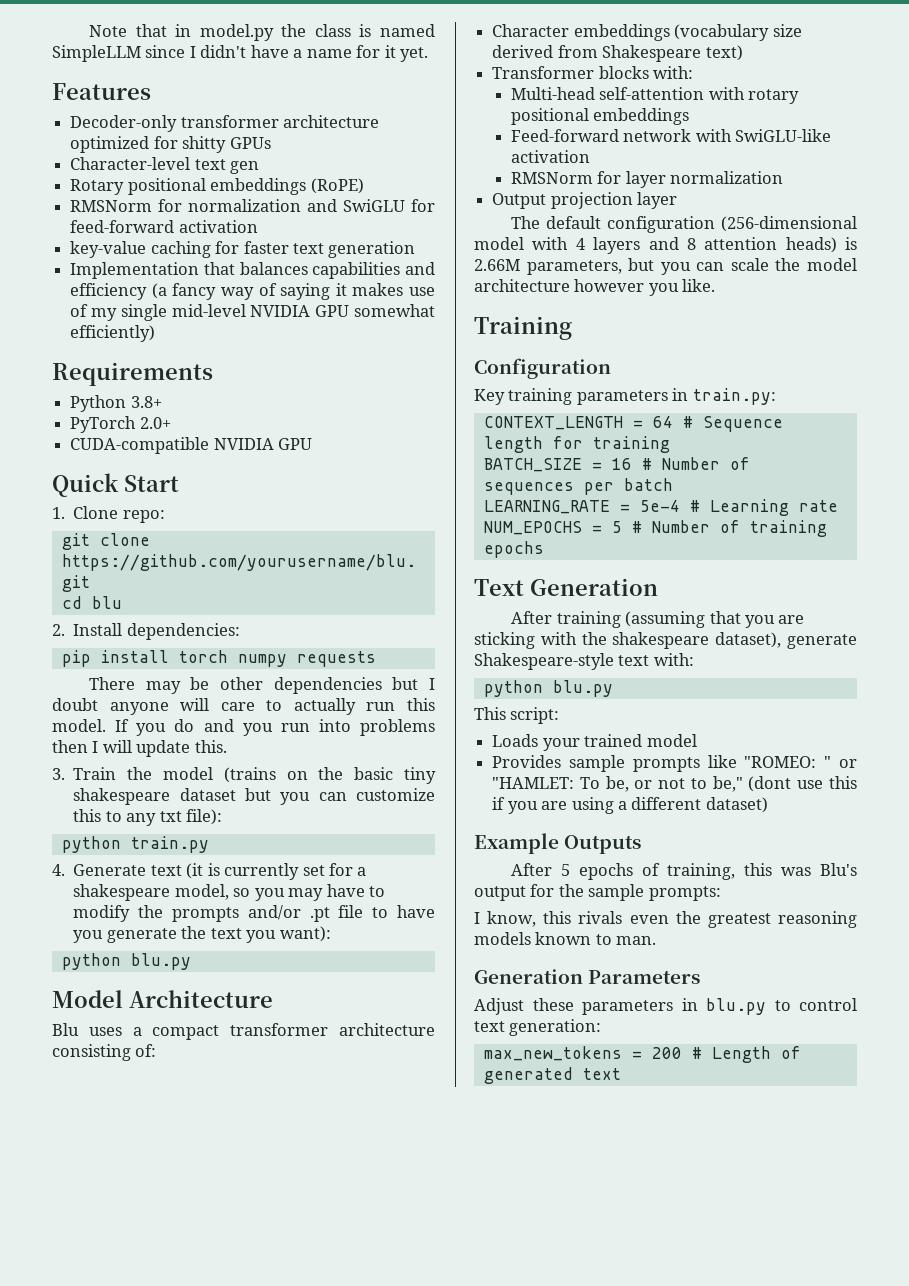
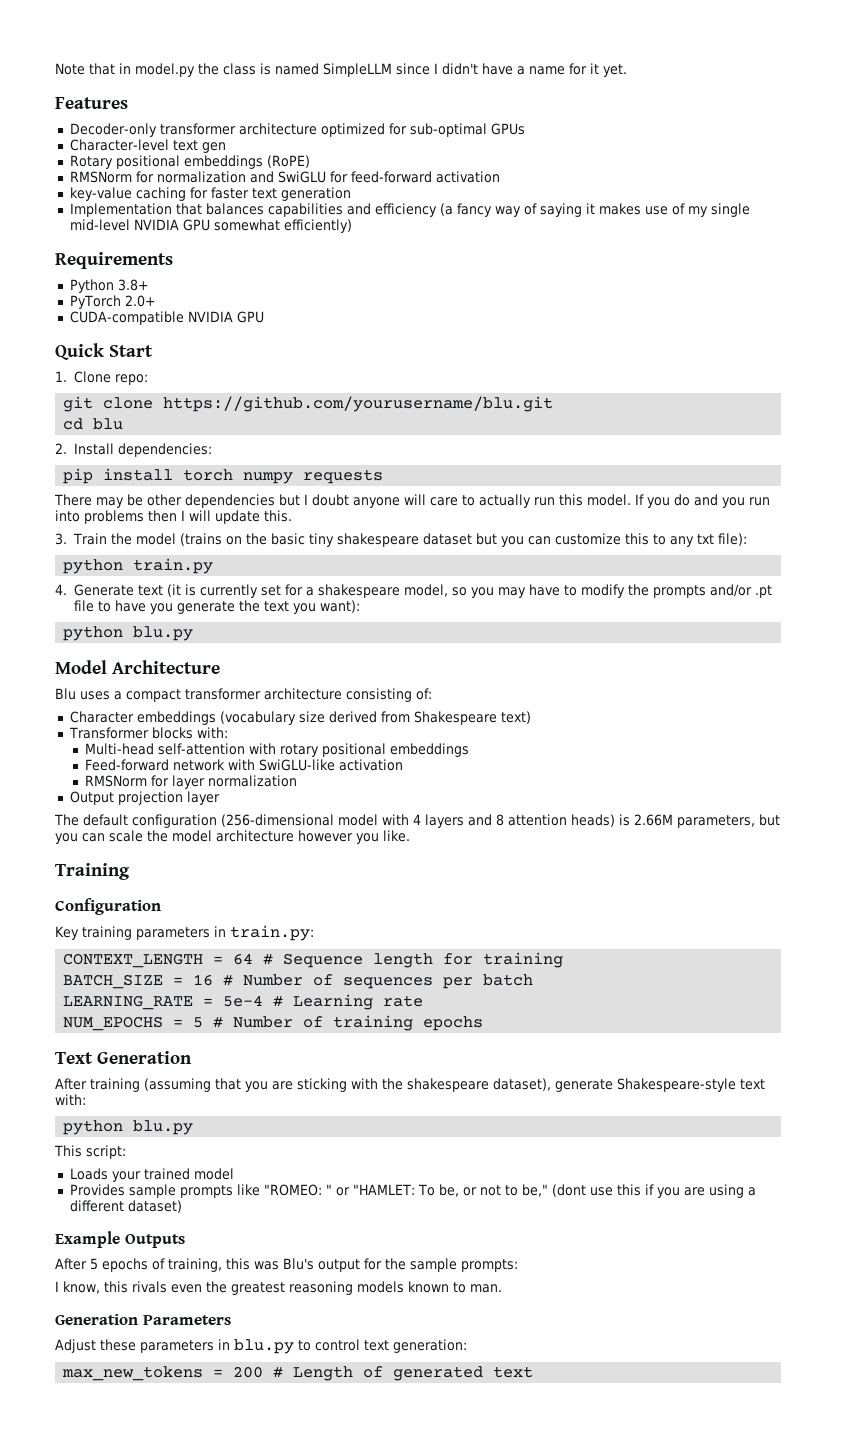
[182,136,227,153] shitty -> [409,123,487,137] sub-optimal

